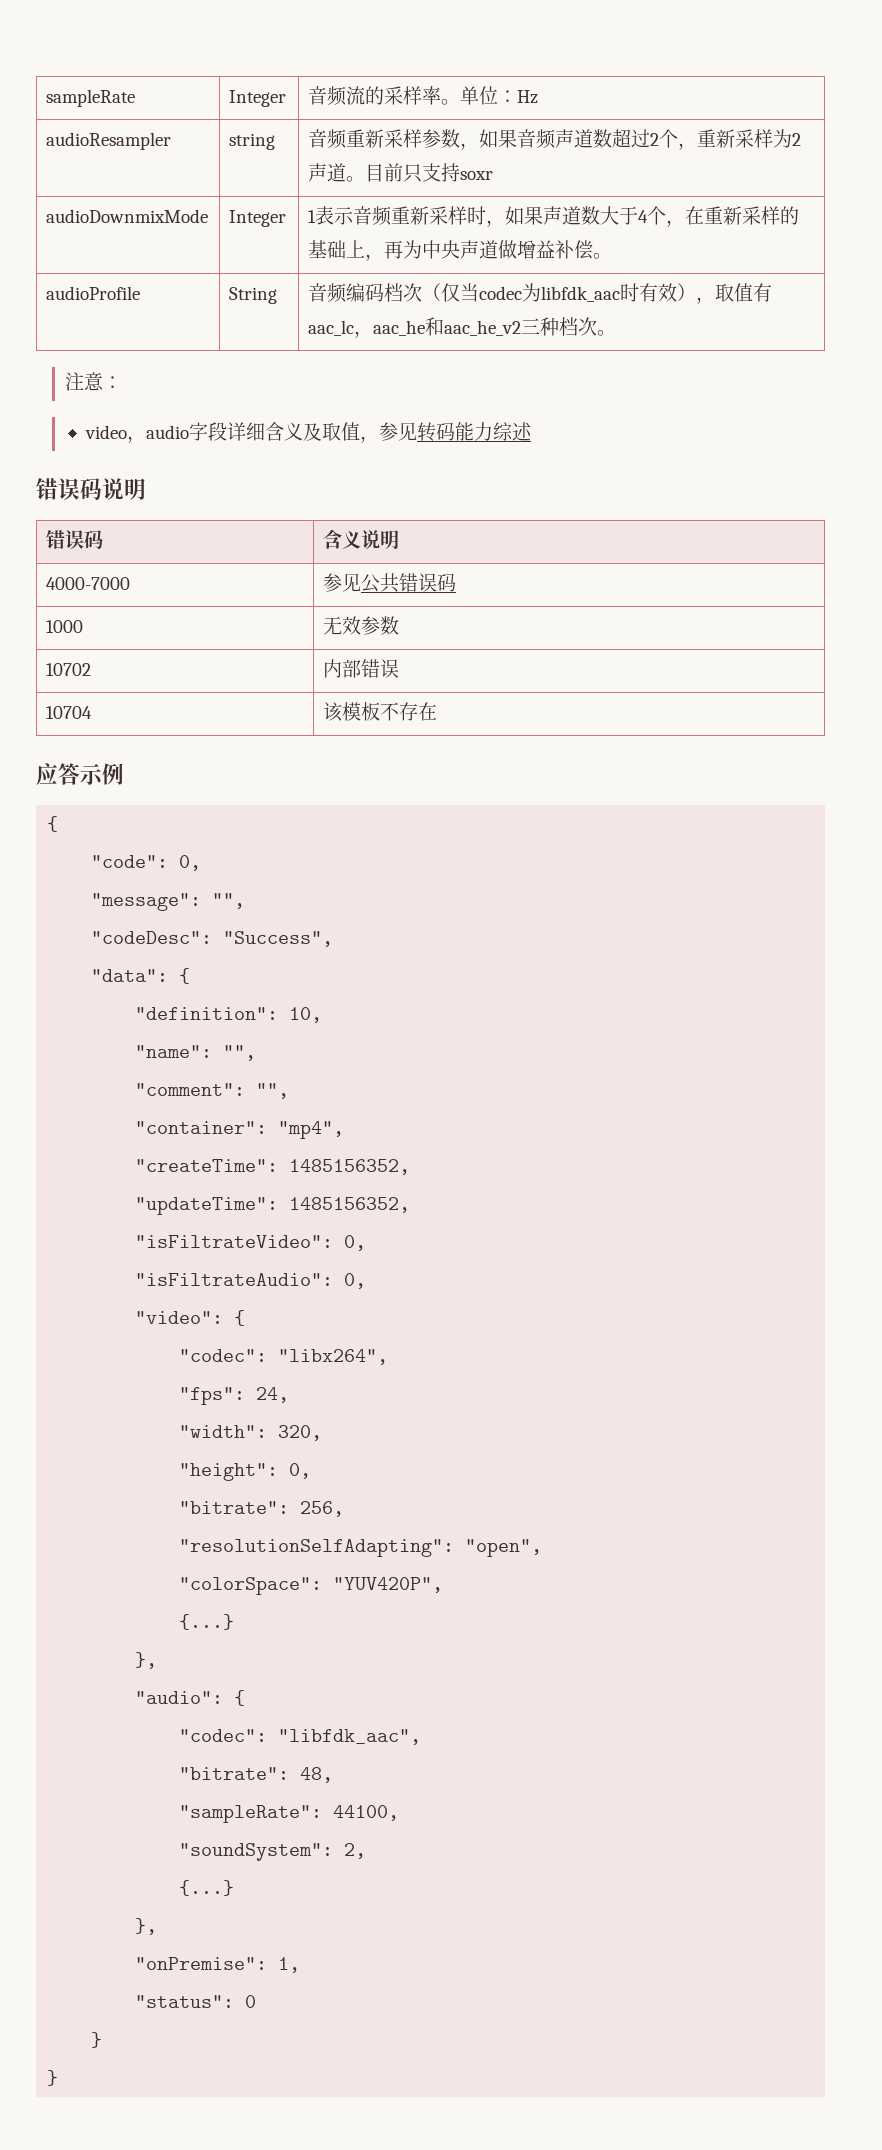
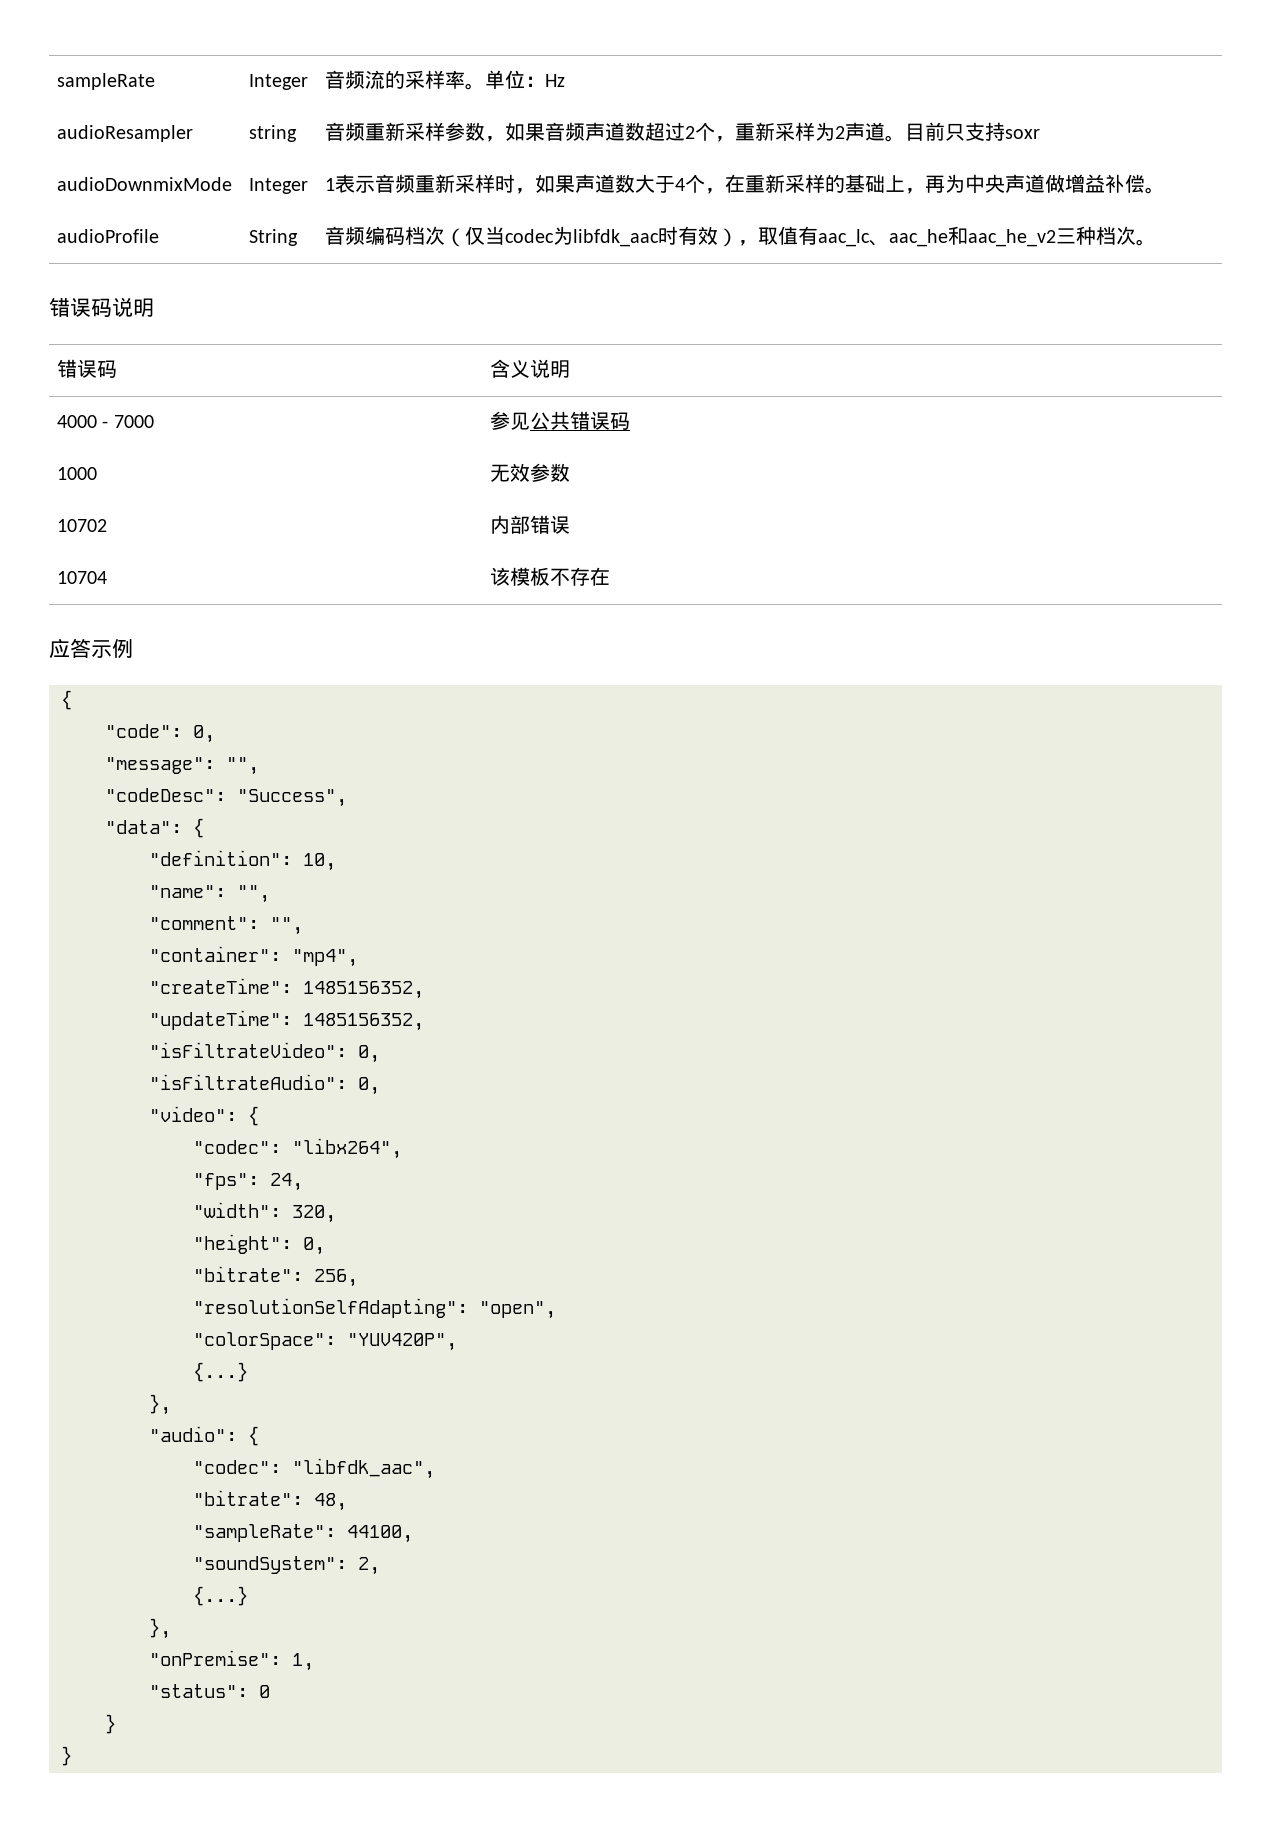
[354,331,374,338] ， -> [869,240,890,246] 、
[65,372,123,391] [85,422,533,443] // 注意： // video，audio字段详细含义及取值，参见转码能力综述 -> (1157, 242) none
[46,577,131,590] 4000-7000 -> [57,415,154,428] 4000 - 7000

